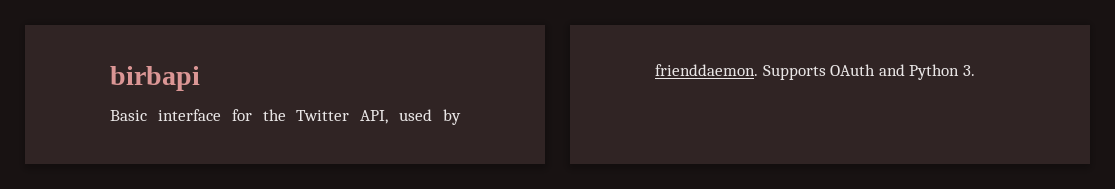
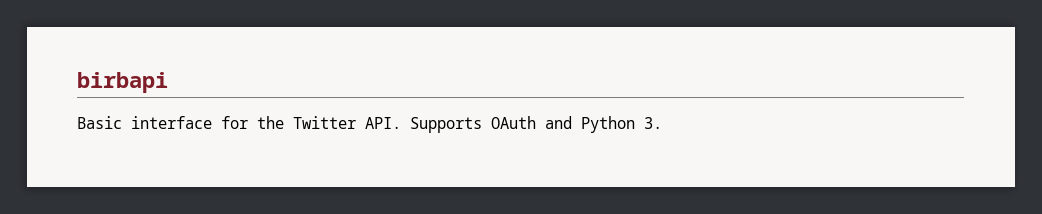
[360,109,461,125] [655,64,758,76] API, used by frienddaemon. -> [365,117,401,129] API.

